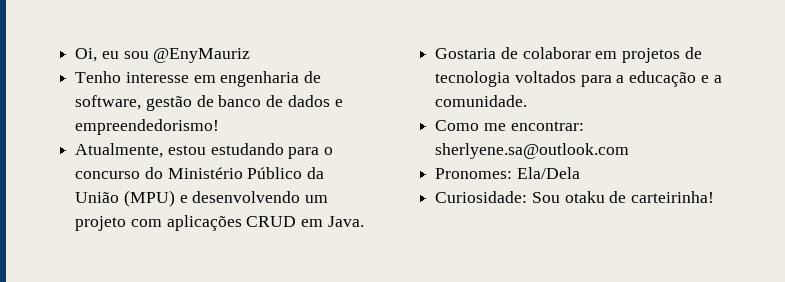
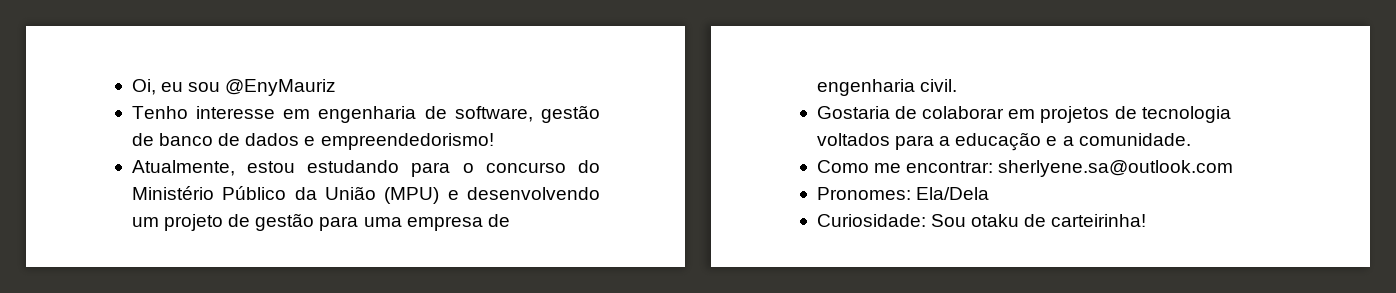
[130,215,364,231] com aplicações CRUD em Java. -> [228,213,510,231] [816,79,958,96] de gestão para uma empresa de engenharia civil.

